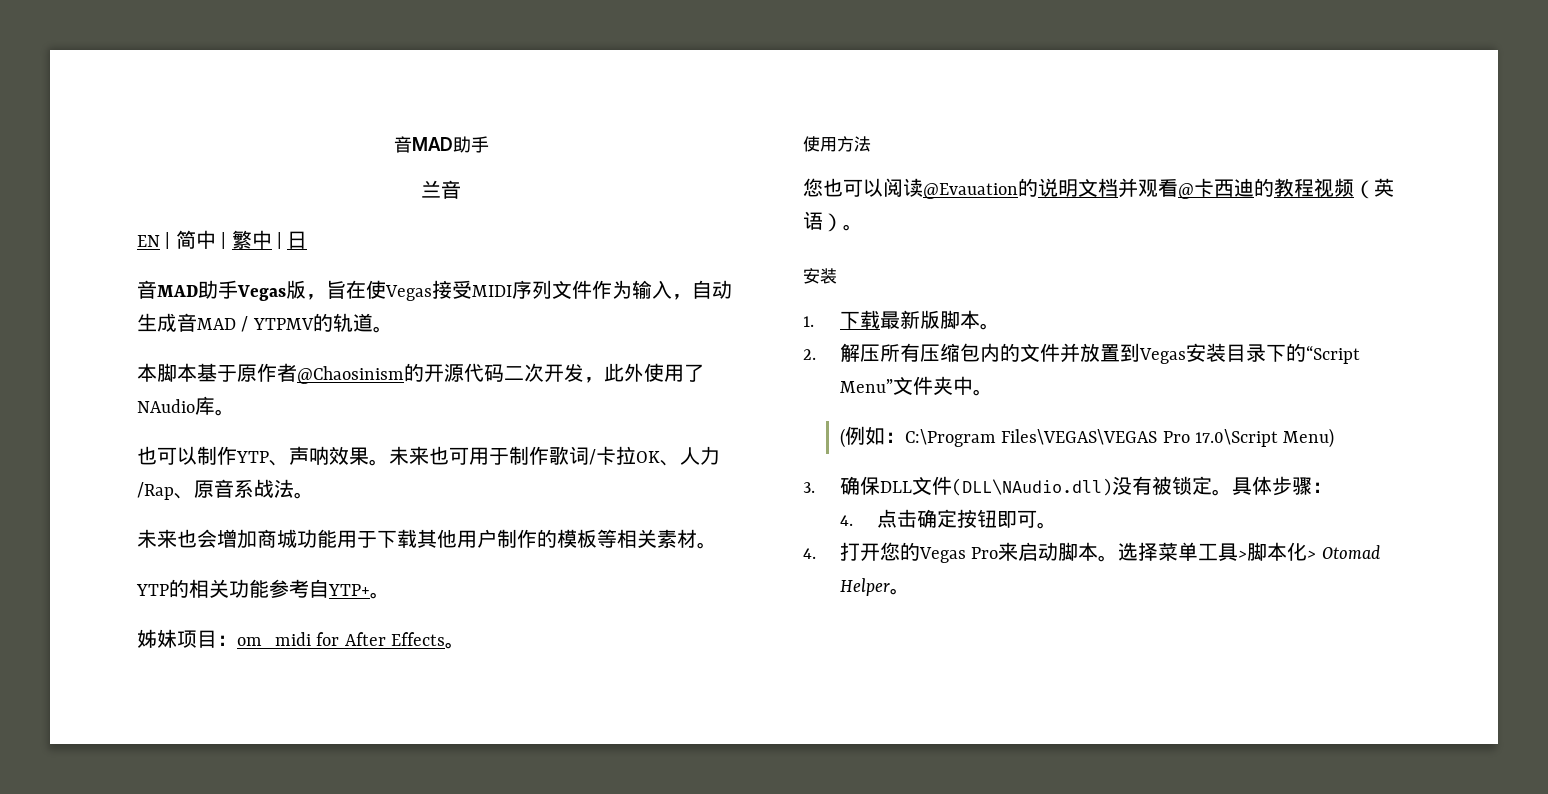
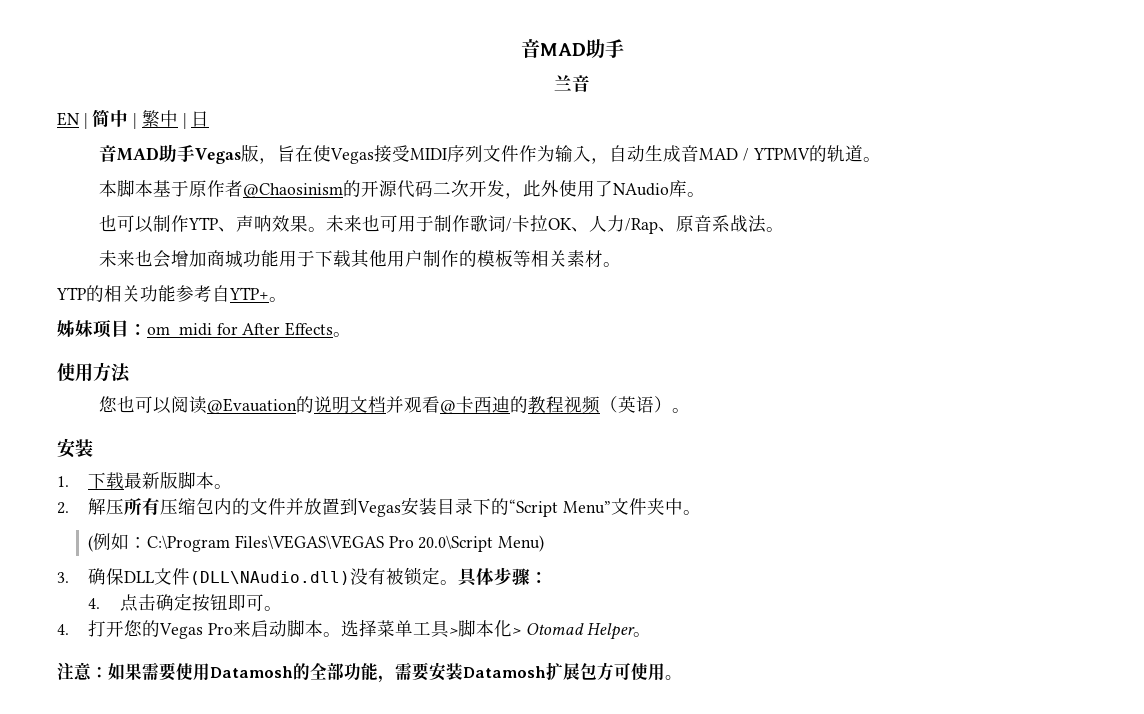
[1194,429,1278,447] 17.0\Script -> [418,535,494,552] 20.0\Script
(910, 591) none -> [57,662,682,683] // 注意：如果需要使用Datamosh的全部功能，需要安装Datamosh扩展包方可使用。

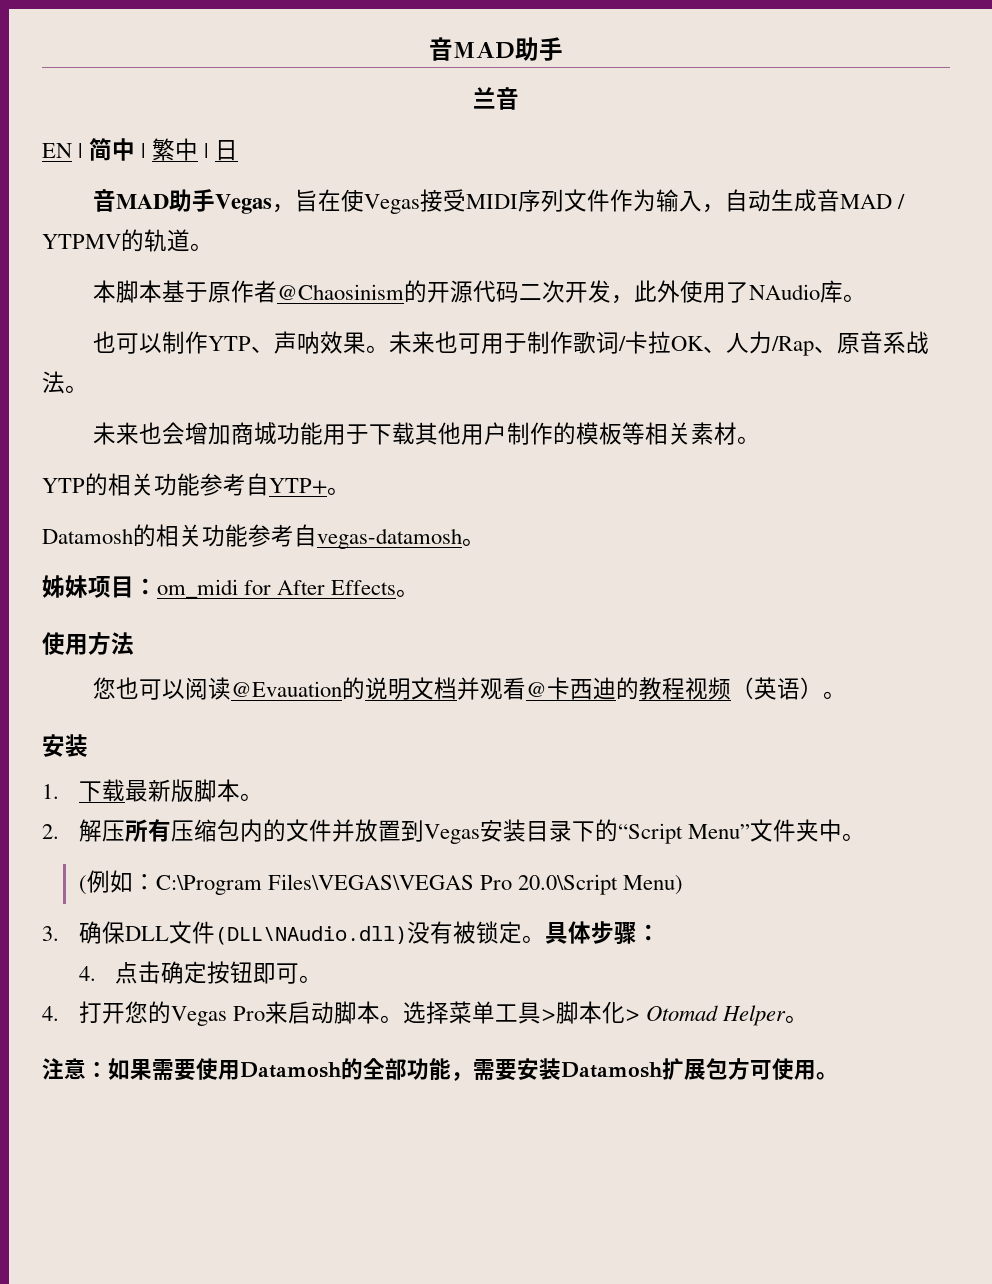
[241,144,260,162] 版 -> (272, 204) none
(287, 299) none -> [42,524,485,549] // Datamosh的相关功能参考自vegas-datamosh。

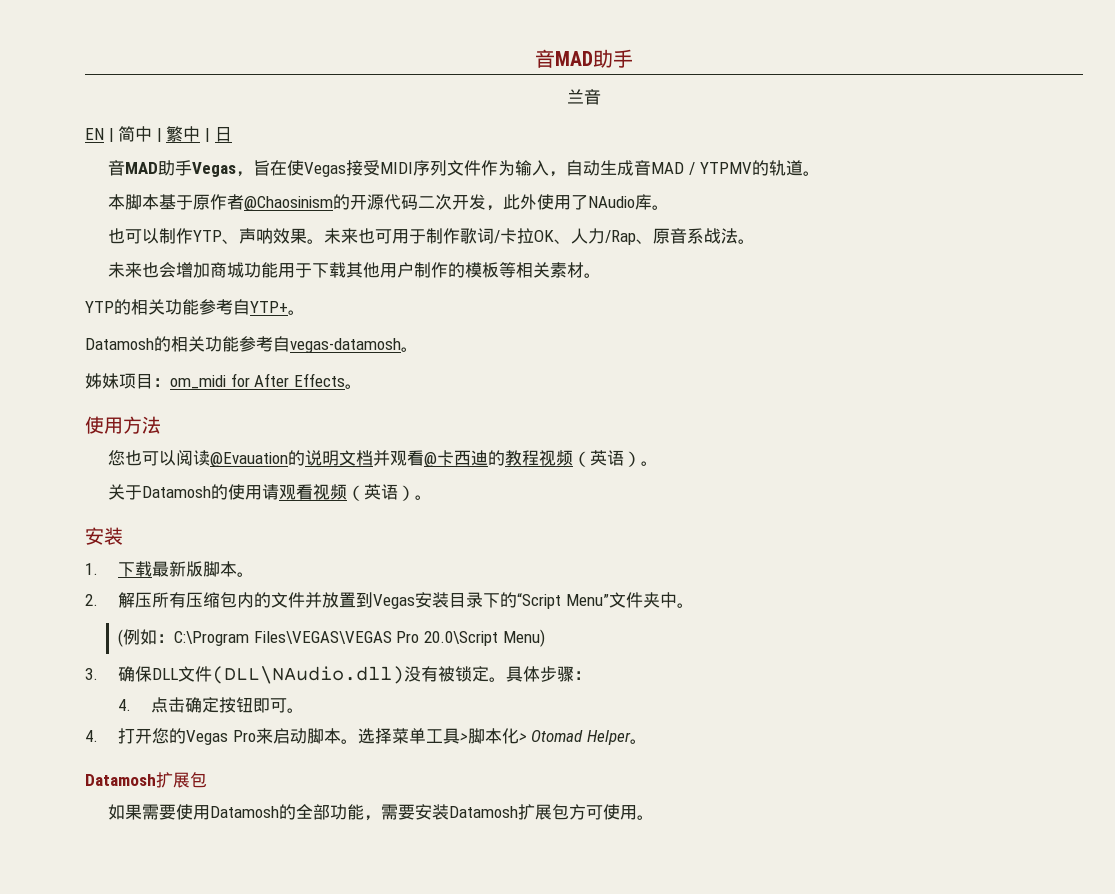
(846, 695) none -> [108,484,433,501] // 关于Datamosh的使用请观看视频（英语）。
[42,1058,108,1080] 注意： -> [85,772,207,788] Datamosh扩展包 //

